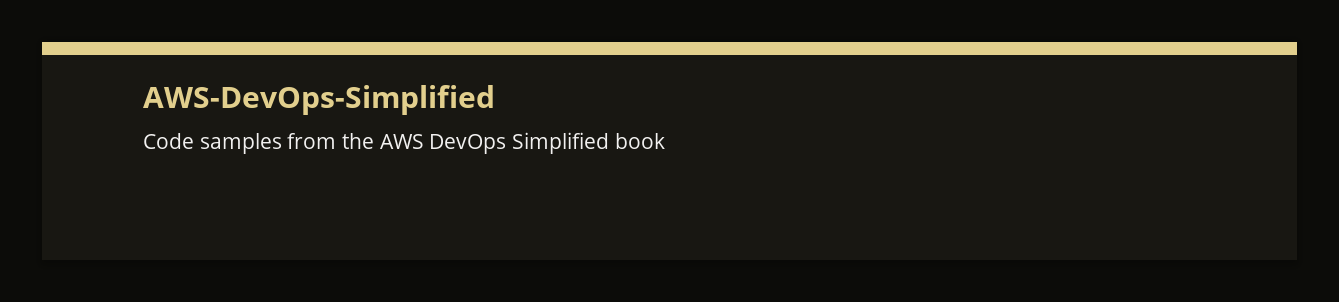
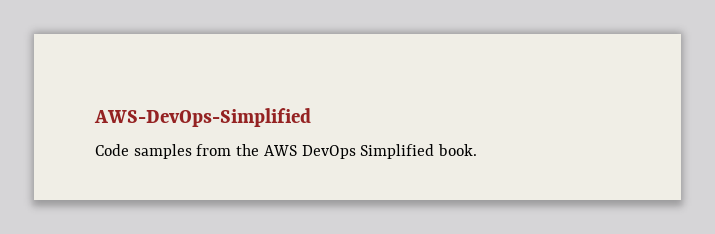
[614,133,665,149] book -> [438,144,478,156] book.

